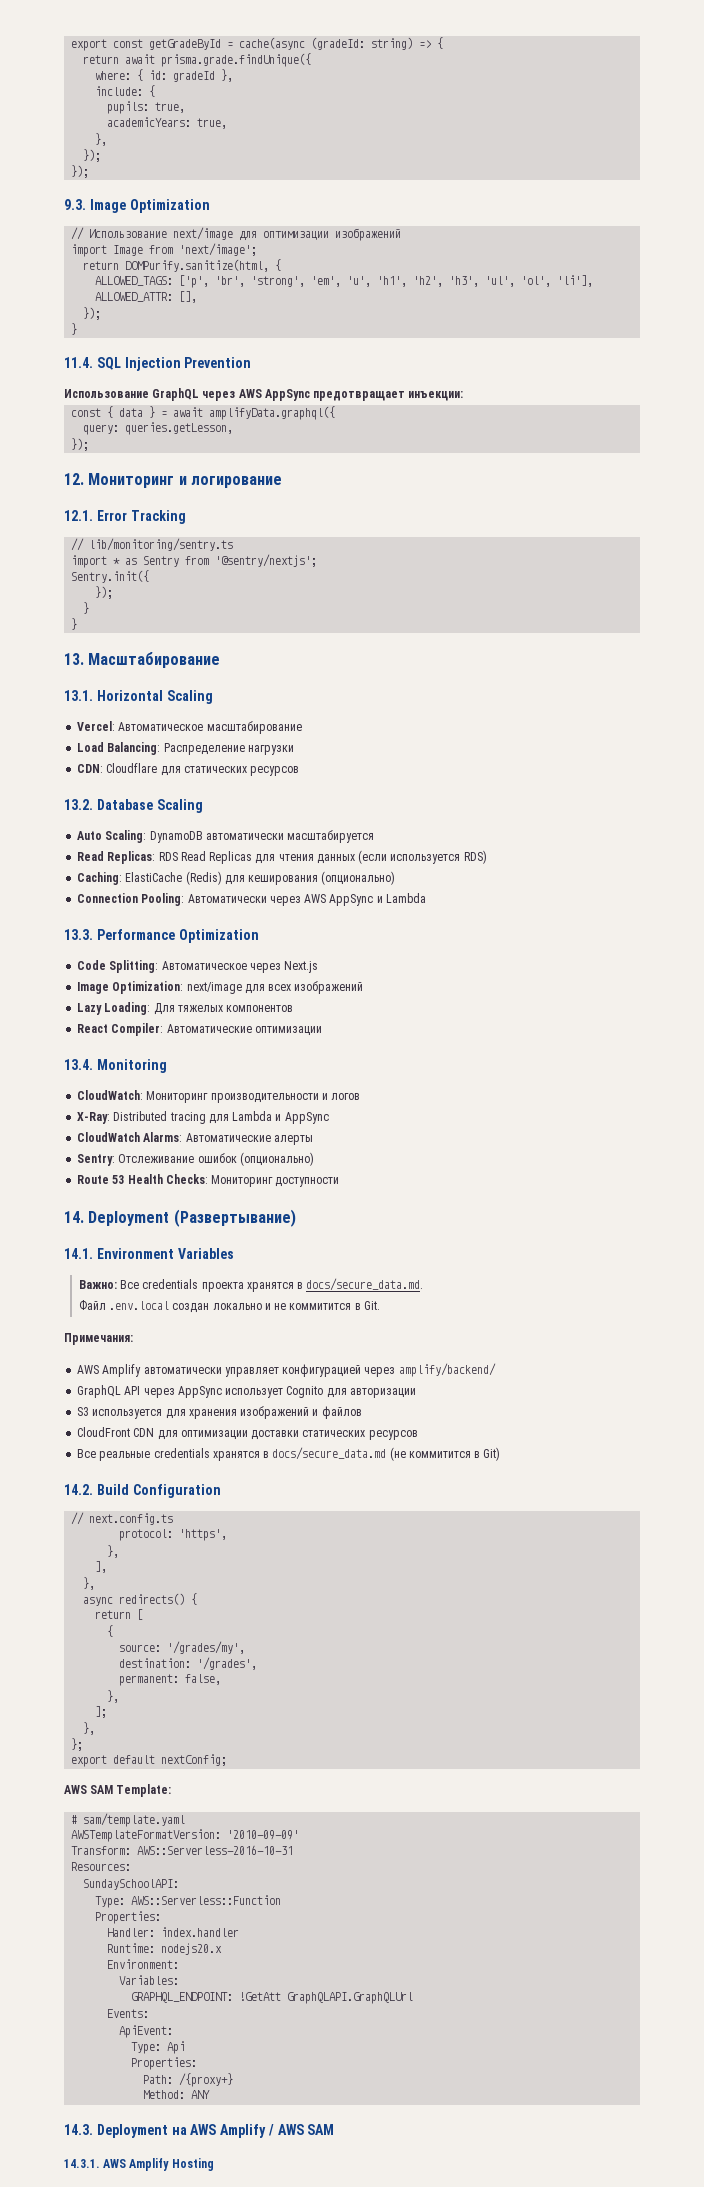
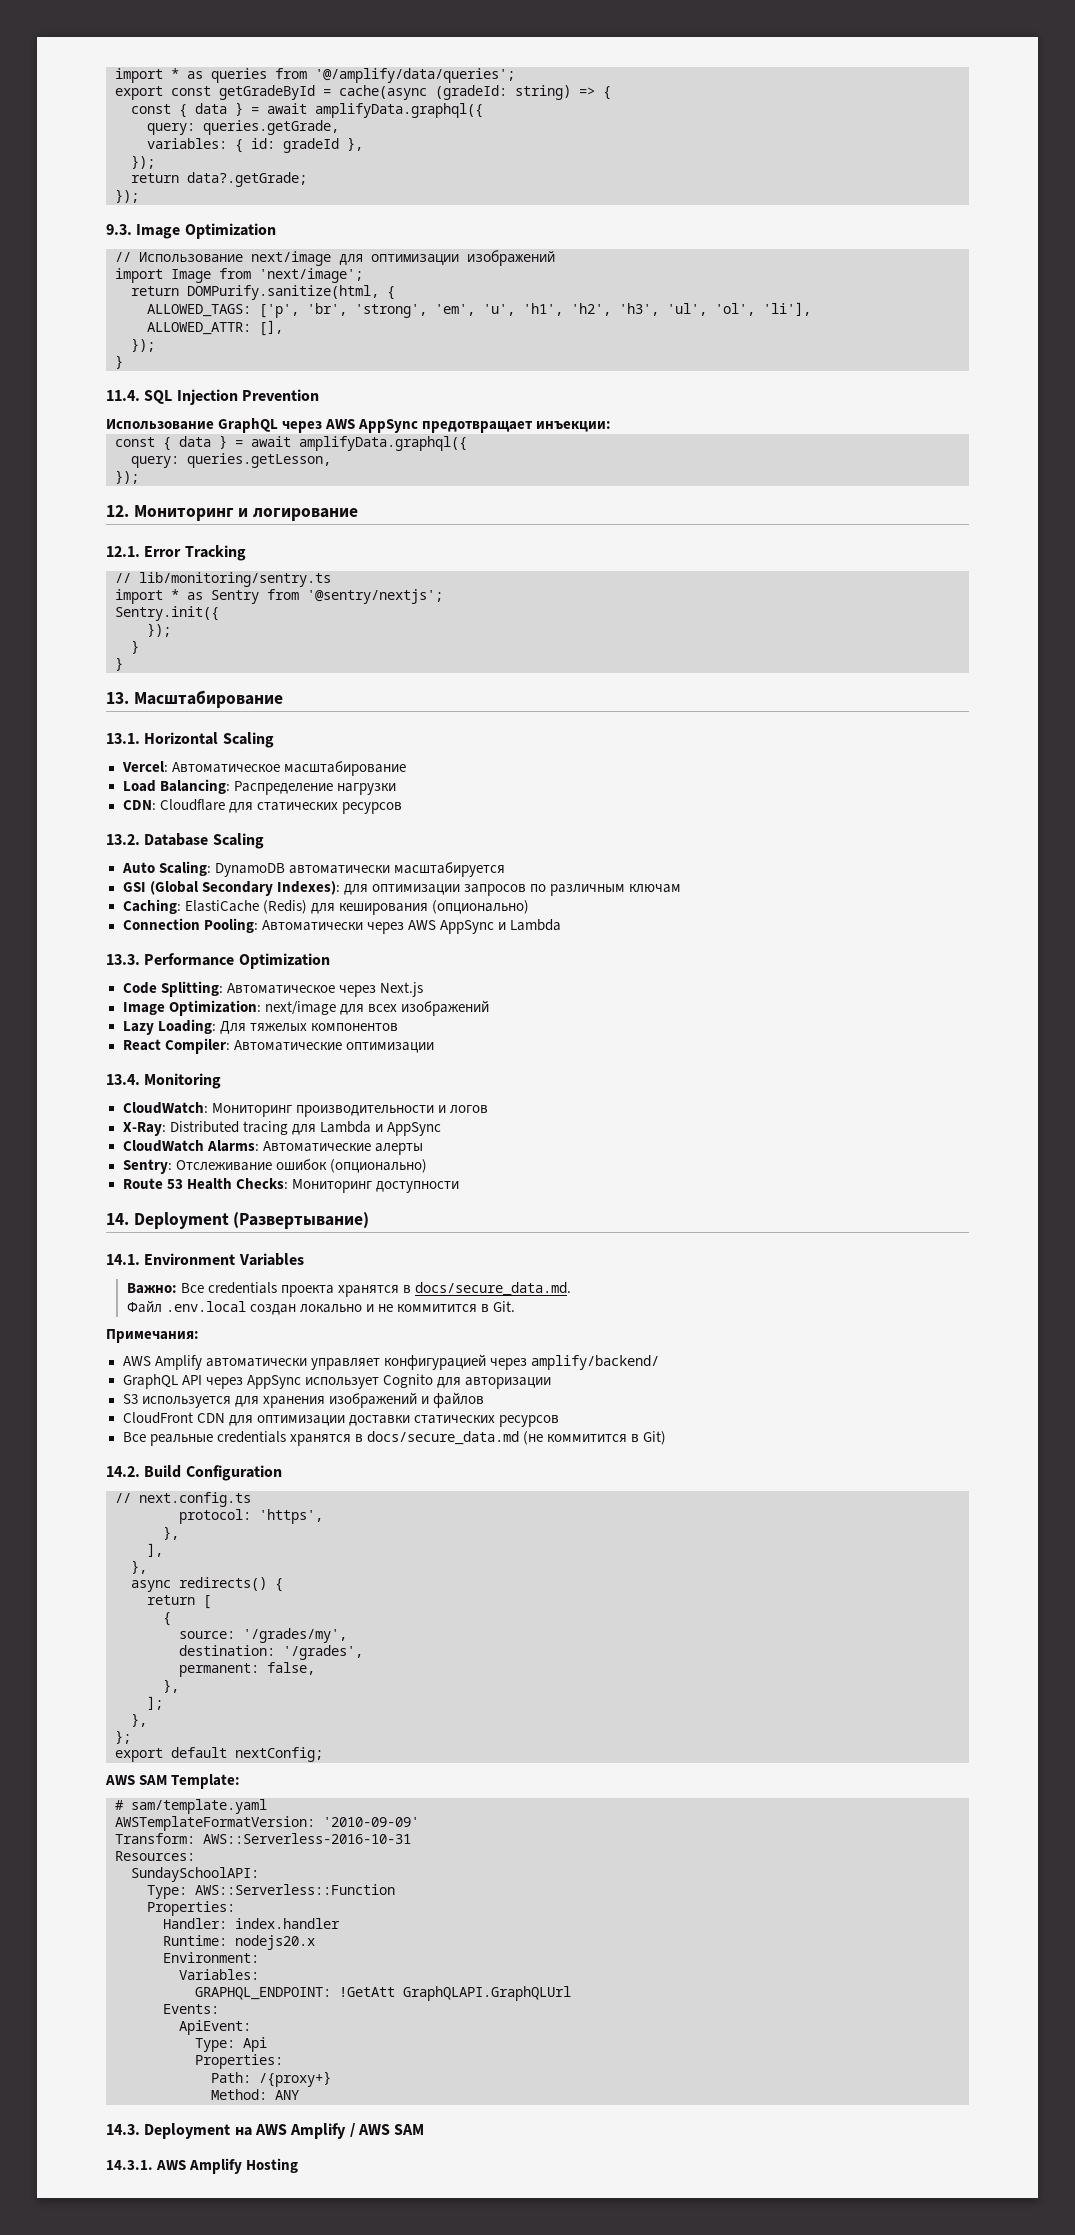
(71, 45) none -> [115,68,515,83] import * as queries from '@/amplify/data/queries'; //
[83,53,312,67] [95,69,234,82] [95,85,156,97] [107,101,186,114] [107,117,228,129] [95,133,108,146] [83,149,102,162] return await prisma.grade.findUnique({ // where: { id: gradeId }, // include: { // pupils: true, // academicYears: true, // }, // }); -> [131,102,483,118] [147,120,339,135] [147,137,363,153] [131,155,155,169] [131,172,307,187] const { data } = await amplifyData.graphql({ // query: queries.getGrade, // variables: { id: gradeId }, // }); // return data?.getGrade;
[77,850,487,864] Read Replicas: RDS Read Replicas для чтения данных (если используется RDS) -> [122,881,681,896] GSI (Global Secondary Indexes): для оптимизации запросов по различным ключам

